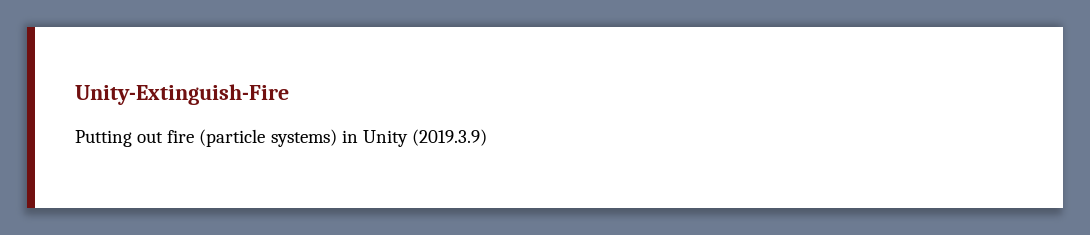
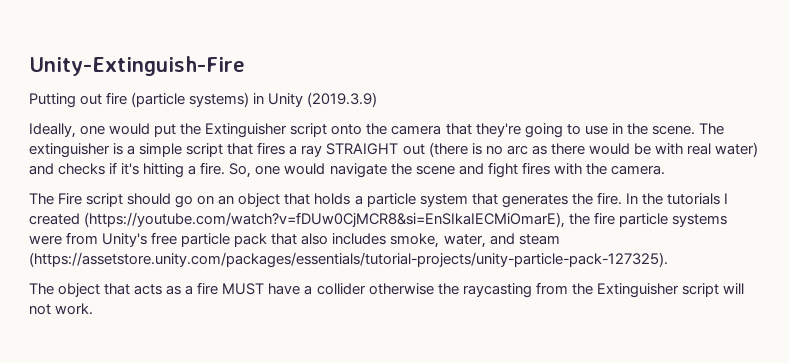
(487, 137) none -> [29,123,724,138] [29,142,759,158] [29,162,665,178] [29,192,728,208] [29,212,728,228] [29,232,560,248] [29,252,668,268] [29,282,744,298] [29,303,94,315] // Ideally, one would put the Extinguisher script onto the camera that they're going to use in the scene. The extinguisher is a simple script that fires a ray STRAIGHT out (there is no arc as there would be with real water) and checks if it's hitting a fire. So, one would navigate the scene and fight fires with the camera. // The Fire script should go on an object that holds a particle system that generates the fire. In the tutorials I created (https://youtube.com/watch?v=fDUw0CjMCR8&si=EnSIkaIECMiOmarE), the fire particle systems were from Unity's free particle pack that also includes smoke, water, and steam (https://assetstore.unity.com/packages/essentials/tutorial-projects/unity-particle-pack-127325). // The object that acts as a fire MUST have a collider otherwise the raycasting from the Extinguisher script will not work.

